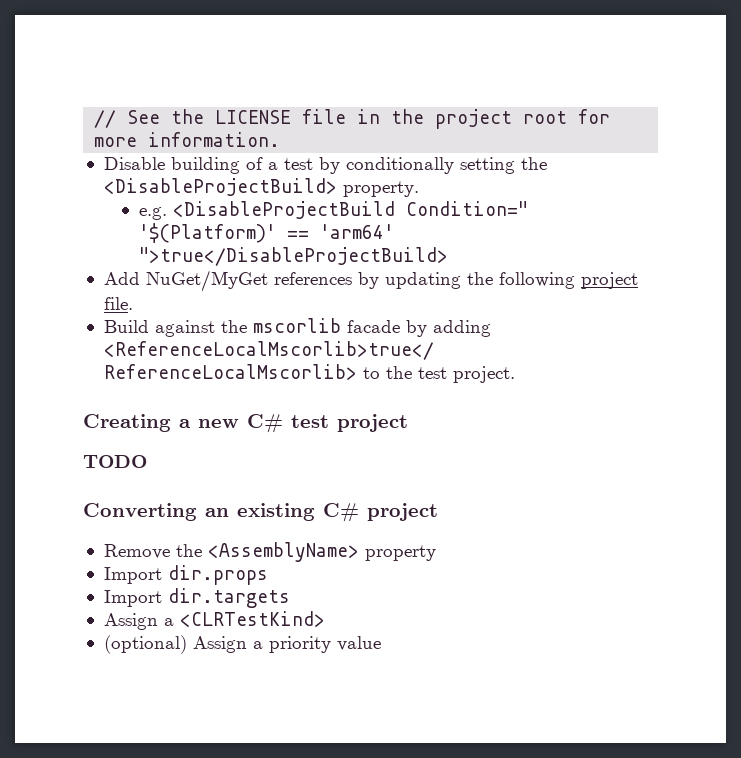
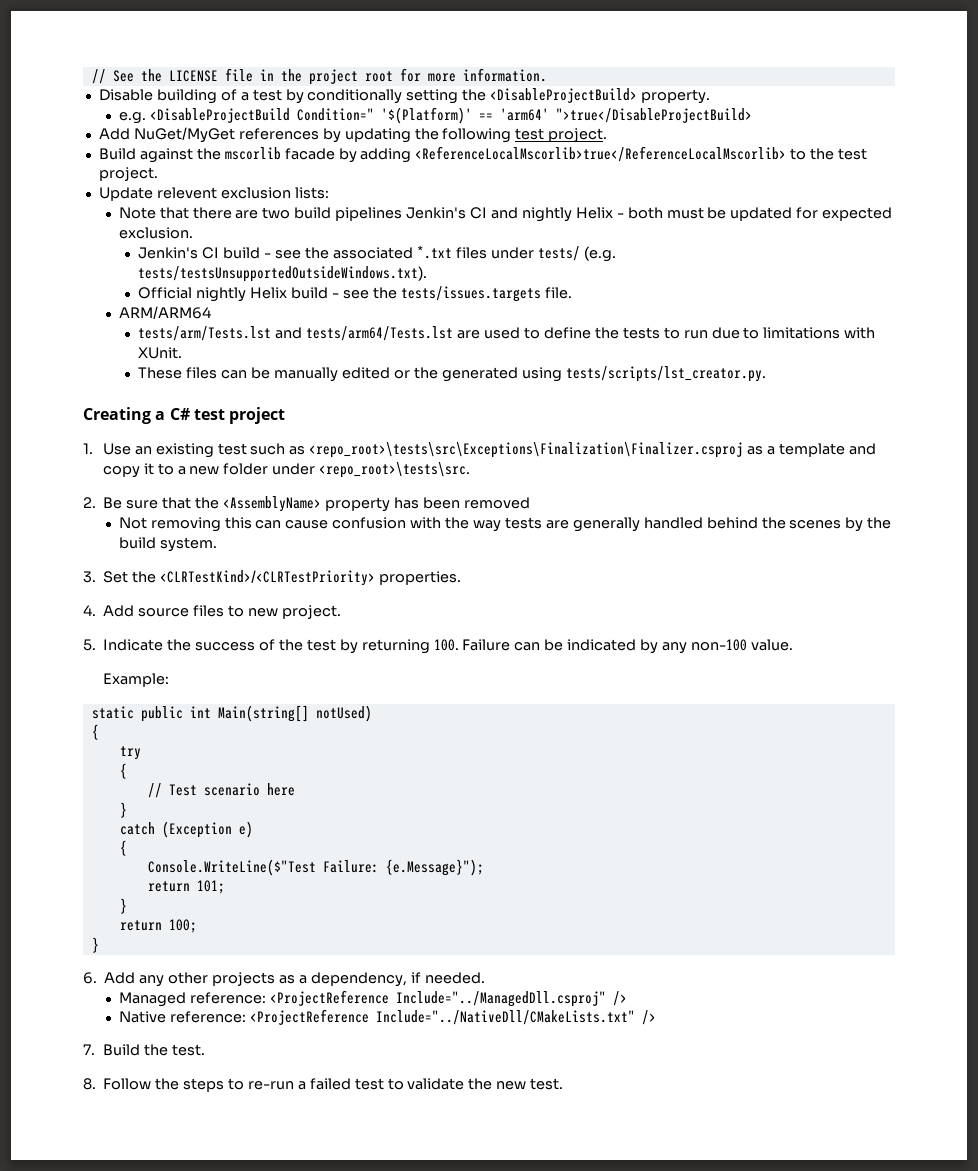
[580,272,638,289] [103,297,133,310] project file. -> [515,128,608,142] test project.
(515, 374) none -> [98,187,329,201] [118,207,893,222] [118,227,193,239] [138,246,616,262] [138,266,428,282] [138,286,572,302] [118,306,211,319] [138,326,876,341] [138,347,183,359] [138,366,766,382] // Update relevent exclusion lists: // Note that there are two build pipelines Jenkin's CI and nightly Helix - both must be updated for expected exclusion. // Jenkin's CI build - see the associated *.txt files under tests/ (e.g. tests/testsUnsupportedOutsideWindows.txt). // Official nightly Helix build - see the tests/issues.targets file. // ARM/ARM64 // tests/arm/Tests.lst and tests/arm64/Tests.lst are used to define the tests to run due to limitations with XUnit. // These files can be manually edited or the generated using tests/scripts/lst_creator.py.
[198,419,239,428] new -> (166, 415) none
[83,455,147,468] [83,503,438,522] [103,542,436,562] [103,565,268,585] [103,588,290,608] [103,611,325,630] [103,635,381,654] TODO // Converting an existing C# project // Remove the <AssemblyName> property // Import dir.props // Import dir.targets // Assign a <CLRTestKind> // (optional) Assign a priority value -> [83,442,876,458] [102,462,471,478] [83,496,530,512] [118,517,892,532] [118,537,217,552] [83,570,461,586] [83,605,341,619] [83,639,793,654] [102,673,169,687] [91,705,372,722] [91,724,99,740] [119,746,141,760] [119,763,127,779] [147,783,295,798] [119,802,127,818] [119,821,253,838] [119,840,127,856] [147,859,484,876] [147,880,225,894] [119,898,127,914] [119,919,197,933] [91,937,99,953] [83,972,485,987] [118,990,627,1007] [118,1009,656,1025] [83,1044,205,1056] [83,1078,564,1092] 1. Use an existing test such as <repo_root>\tests\src\Exceptions\Finalization\Finalizer.csproj as a template and copy it to a new folder under <repo_root>\tests\src. // 2. Be sure that the <AssemblyName> property has been removed // Not removing this can cause confusion with the way tests are generally handled behind the scenes by the build system. // 3. Set the <CLRTestKind>/<CLRTestPriority> properties. // 4. Add source files to new project. // 5. Indicate the success of the test by returning 100. Failure can be indicated by any non-100 value. // Example: // static public int Main(string[] notUsed) // { // try // { // // Test scenario here // } // catch (Exception e) // { // Console.WriteLine($"Test Failure: {e.Message}"); // return 101; // } // return 100; // } // 6. Add any other projects as a dependency, if needed. // Managed reference: <ProjectReference Include="../ManagedDll.csproj" /> // Native reference: <ProjectReference Include="../NativeDll/CMakeLists.txt" /> // 7. Build the test. // 8. Follow the steps to re-run a failed test to validate the new test.

